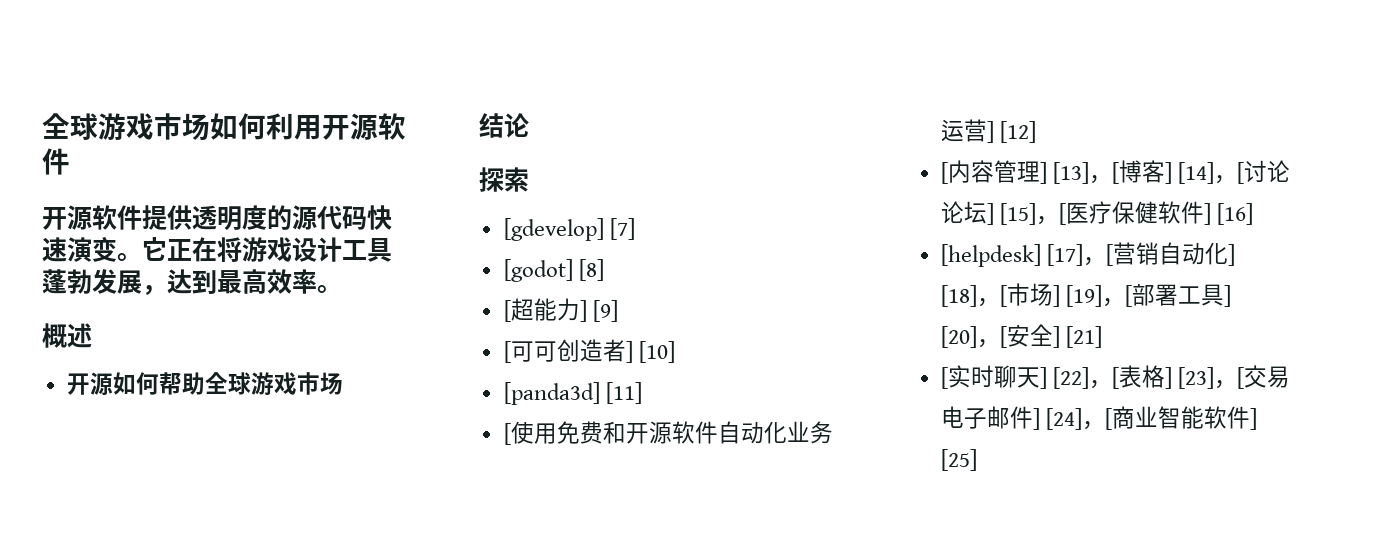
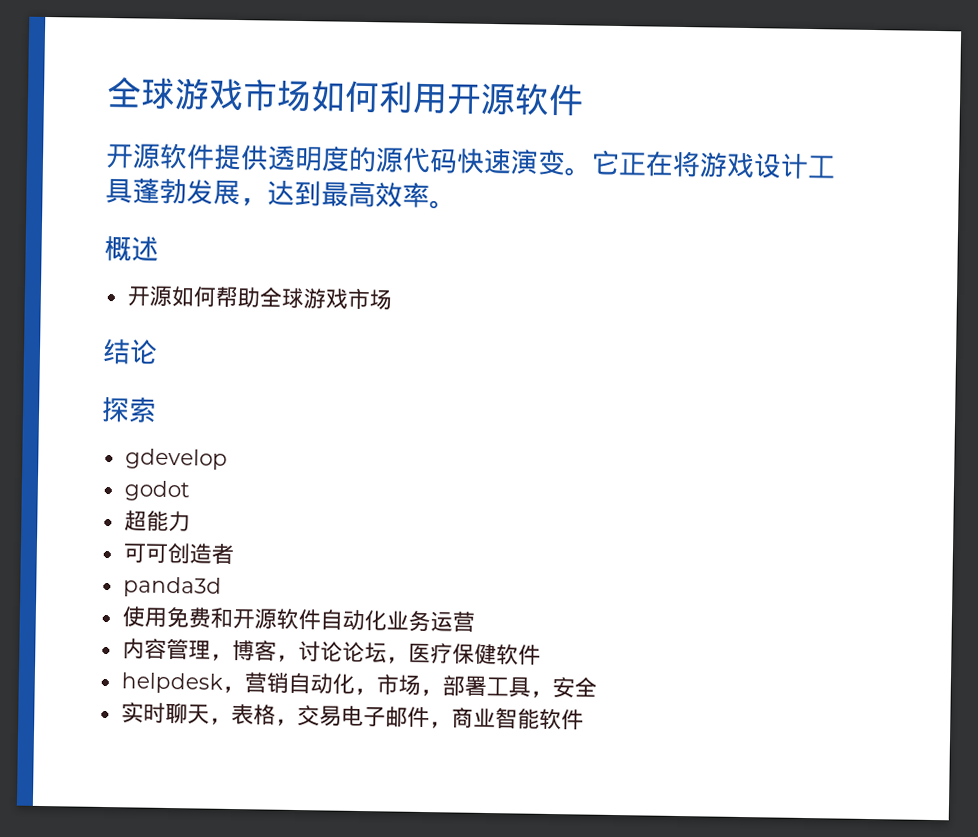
[503,218,635,241] [503,259,604,282] [503,300,511,322] [gdevelop] [7] // [godot] [8] // [ -> [124,448,228,470] [123,480,190,502] gdevelop // godot //
[579,300,618,322] [503,341,511,363] ] [9] // [ -> (191, 521) //
[625,341,675,363] [503,382,642,405] [503,423,511,445] ] [10] // [panda3d] [11] // [ -> [122,576,222,598] // panda3d //
[986,121,1036,143] [940,160,1290,184] [940,201,1253,225] [940,242,1235,267] [940,283,1231,307] [940,324,1102,348] [940,365,1290,389] [940,406,1112,430] ] [12] // [内容管理] [13]，[博客] [14]，[讨论论坛] [15]，[医疗保健软件] [16] // [helpdesk] [17]，[营销自动化] [18]，[市场] [19]，[部署工具] [20]，[安全] [21] // [实时聊天] [22]，[表格] [23]，[交易电子邮件] [24]，[ -> [121,638,541,665] [120,672,597,699] [120,702,452,729] // 内容管理，博客，讨论论坛，医疗保健软件 // helpdesk，营销自动化，市场，部署工具，安全 // 实时聊天，表格，交易电子邮件，
[1249,408,1257,430] [940,449,977,471] ] [25] -> (584, 719) none

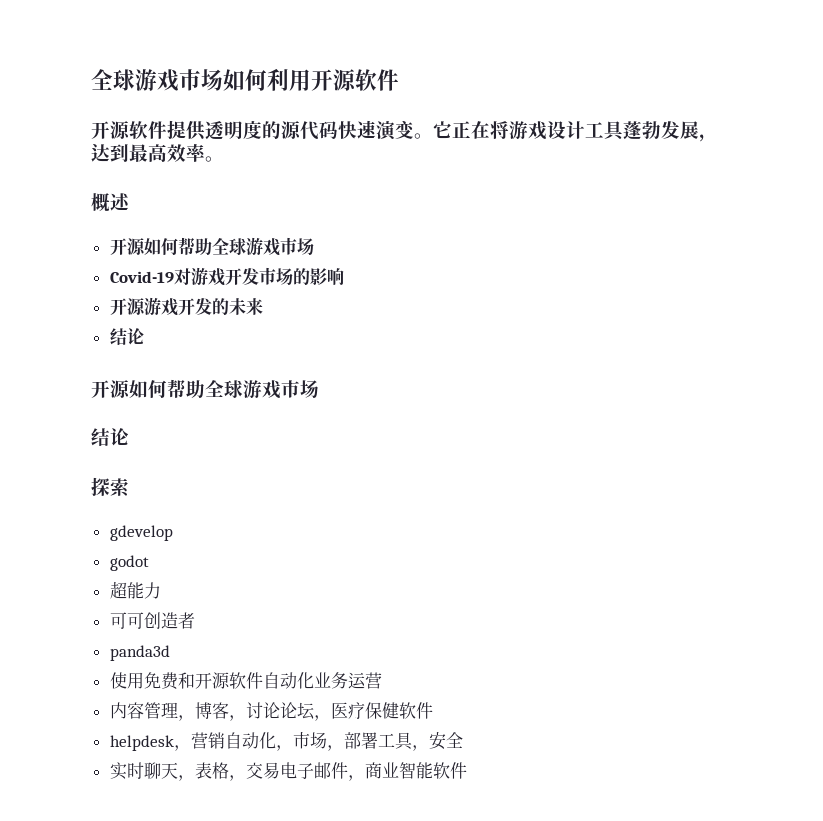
(393, 299) none -> [109,267,344,286] [109,297,263,316] [109,328,144,346] [91,379,319,399] // Covid-19对游戏开发市场的影响 // 开源游戏开发的未来 // 结论 // 开源如何帮助全球游戏市场

